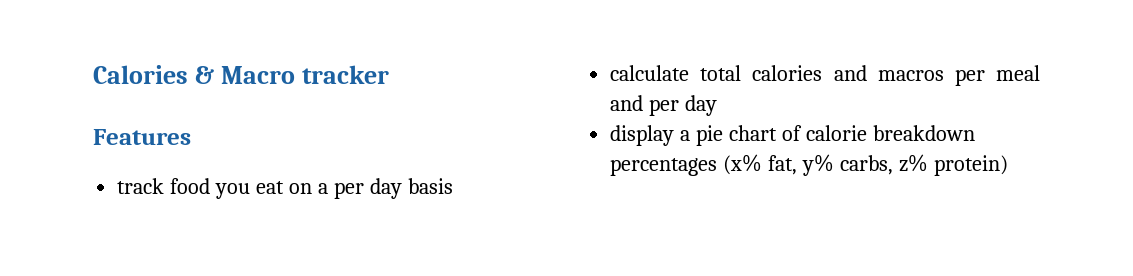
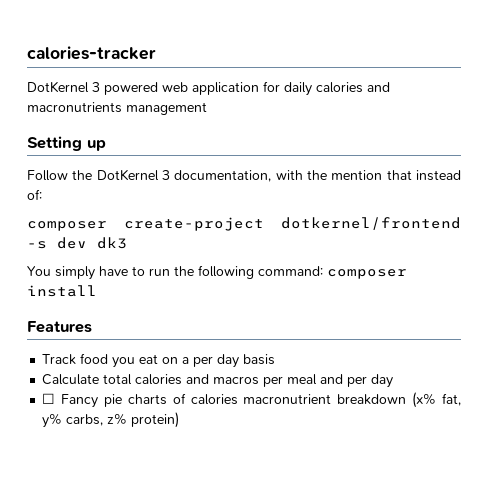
[93,65,389,84] Calories & Macro tracker -> [27,46,156,60] [27,81,390,96] [27,102,207,115] [27,136,106,151] [27,169,461,182] [27,189,42,200] [27,217,461,231] [27,237,127,249] [27,265,407,280] [27,285,97,297] calories-tracker // DotKernel 3 powered web application for daily calories and macronutrients management // Setting up // Follow the DotKernel 3 documentation, with the mention that instead of: // composer create-project dotkernel/frontend -s dev dk3 // You simply have to run the following command: composer install
[117,178,165,194] track -> [42,354,77,365] Track
[610,65,690,81] calculate -> [42,374,100,385] Calculate
[610,125,975,146] [610,158,718,176] display a pie chart of calorie breakdown percentages -> [42,393,407,408] ☐ Fancy pie charts of calories macronutrient breakdown

